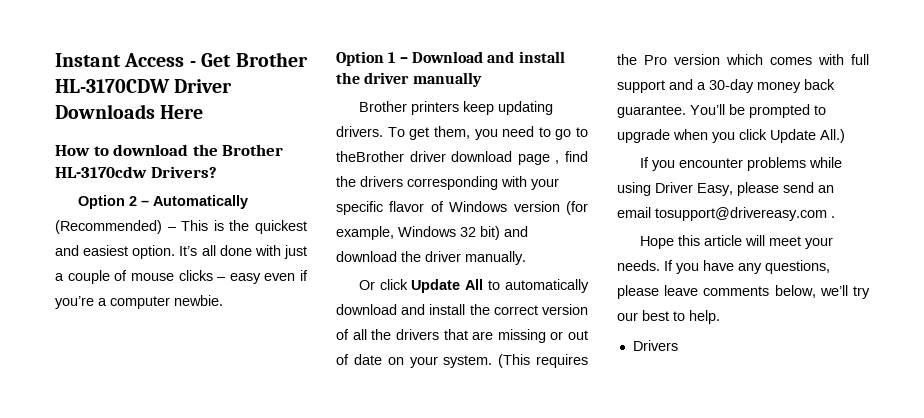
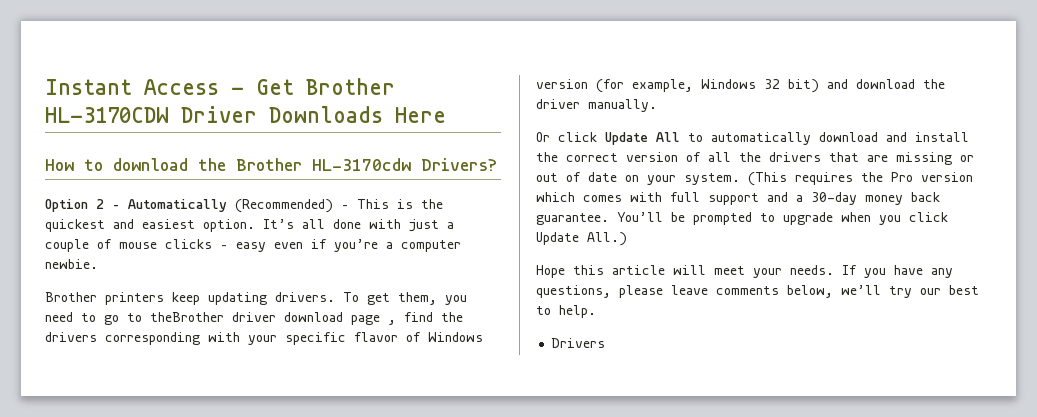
[336,51,565,66] [336,72,482,87] // Option 1 – Download and install the driver manually -> (98, 264) none
[639,157,842,171] [617,182,834,196] [617,207,835,221] // If you encounter problems while using Driver Easy, please send an email tosupport@drivereasy.com . -> (627, 239) none

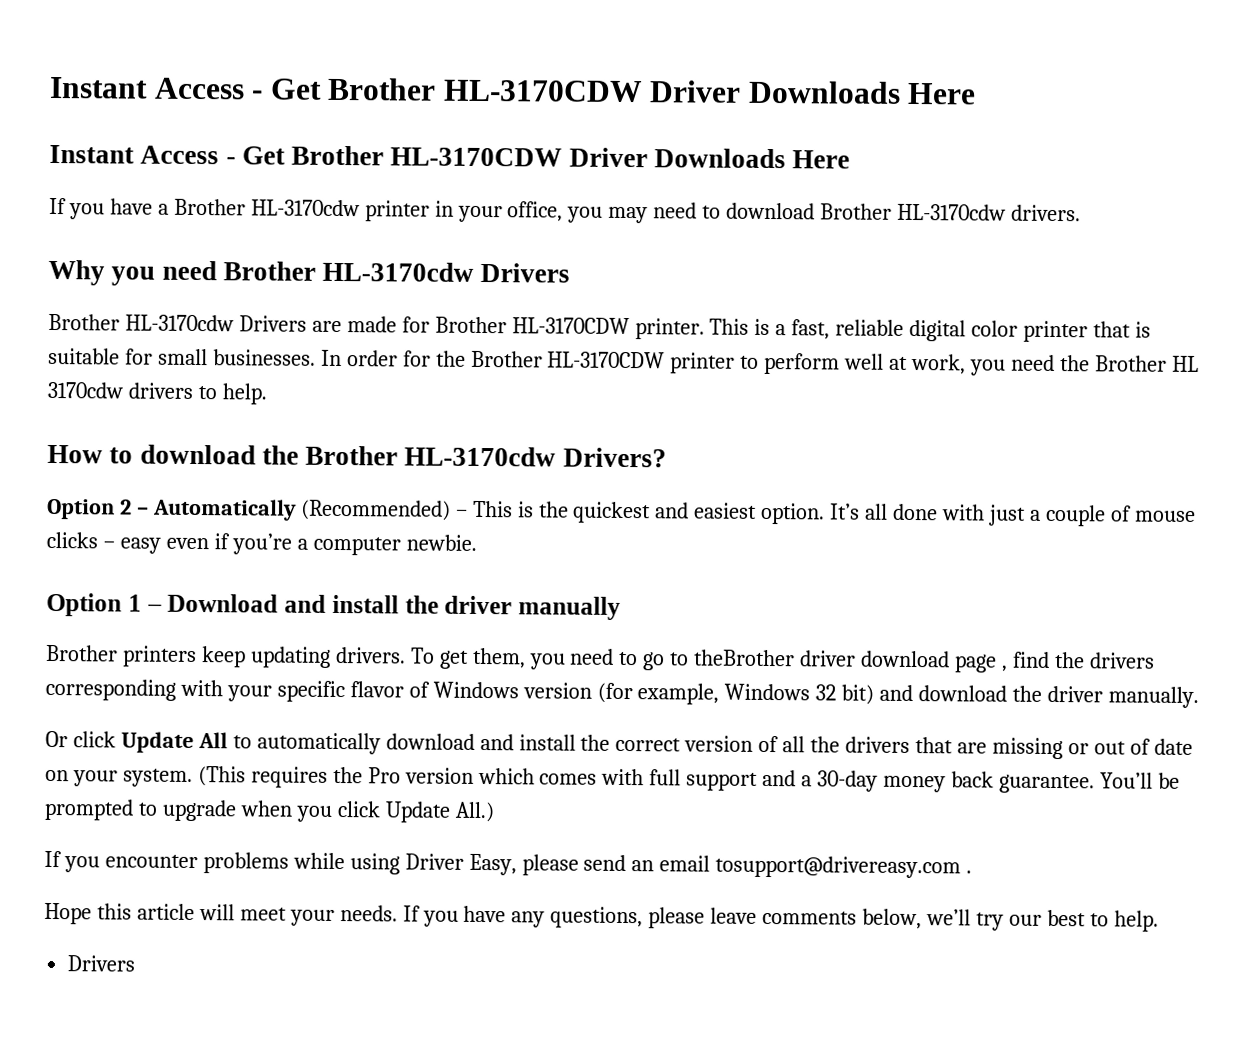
[45,78,395,95] [45,106,446,123] Instant Access - Get Brother HL-3170CDW Driver Downloads Here -> [49,76,977,105] [49,144,851,169] [49,197,1081,224] [48,259,571,286] [48,313,1151,343] [48,347,1199,376] [47,381,267,405] Instant Access - Get Brother HL-3170CDW Driver Downloads Here // Instant Access - Get Brother HL-3170CDW Driver Downloads Here // If you have a Brother HL-3170cdw printer in your office, you may need to download Brother HL-3170cdw drivers. // Why you need Brother HL-3170cdw Drivers // Brother HL-3170cdw Drivers are made for Brother HL-3170CDW printer. This is a fast, reliable digital color printer that is suitable for small businesses. In order for the Brother HL-3170CDW printer to perform well at work, you need the Brother HL 3170cdw drivers to help.
(98, 264) none -> [46,592,621,620] // Option 1 – Download and install the driver manually
(627, 239) none -> [44,850,973,879] // If you encounter problems while using Driver Easy, please send an email tosupport@drivereasy.com .

